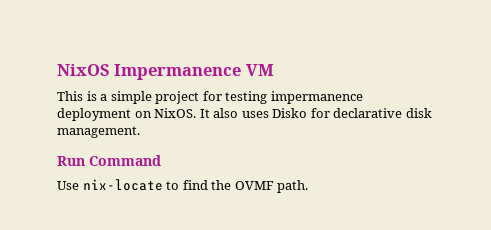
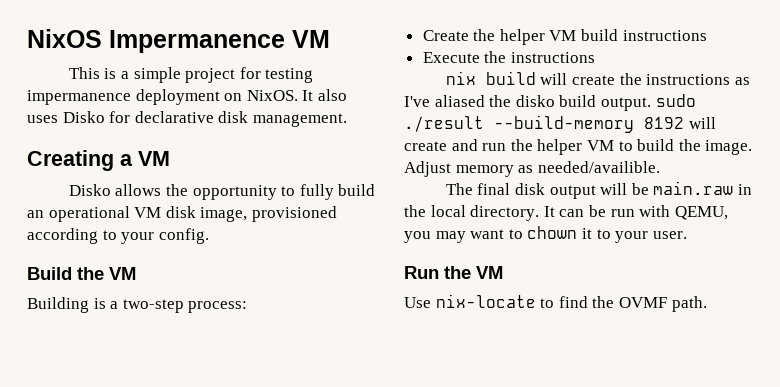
(140, 132) none -> [27,150,170,171] [68,184,376,200] [27,206,337,222] [27,228,209,244] [27,267,136,280] [27,297,248,313] [422,29,707,45] [422,51,595,63] [445,71,750,85] [404,94,696,111] [404,115,716,133] [404,139,753,155] [404,161,660,177] [445,181,752,199] [404,205,728,221] [404,226,687,243] // Creating a VM // Disko allows the opportunity to fully build an operational VM disk image, provisioned according to your config. // Build the VM // Building is a two-step process: // Create the helper VM build instructions // Execute the instructions // nix build will create the instructions as I've aliased the disko build output. sudo ./result --build-memory 8192 will create and run the helper VM to build the image. Adjust memory as needed/availible. // The final disk output will be main.raw in the local directory. It can be run with QEMU, you may want to chown it to your user.
[89,155,161,166] Command -> [444,266,503,279] the VM

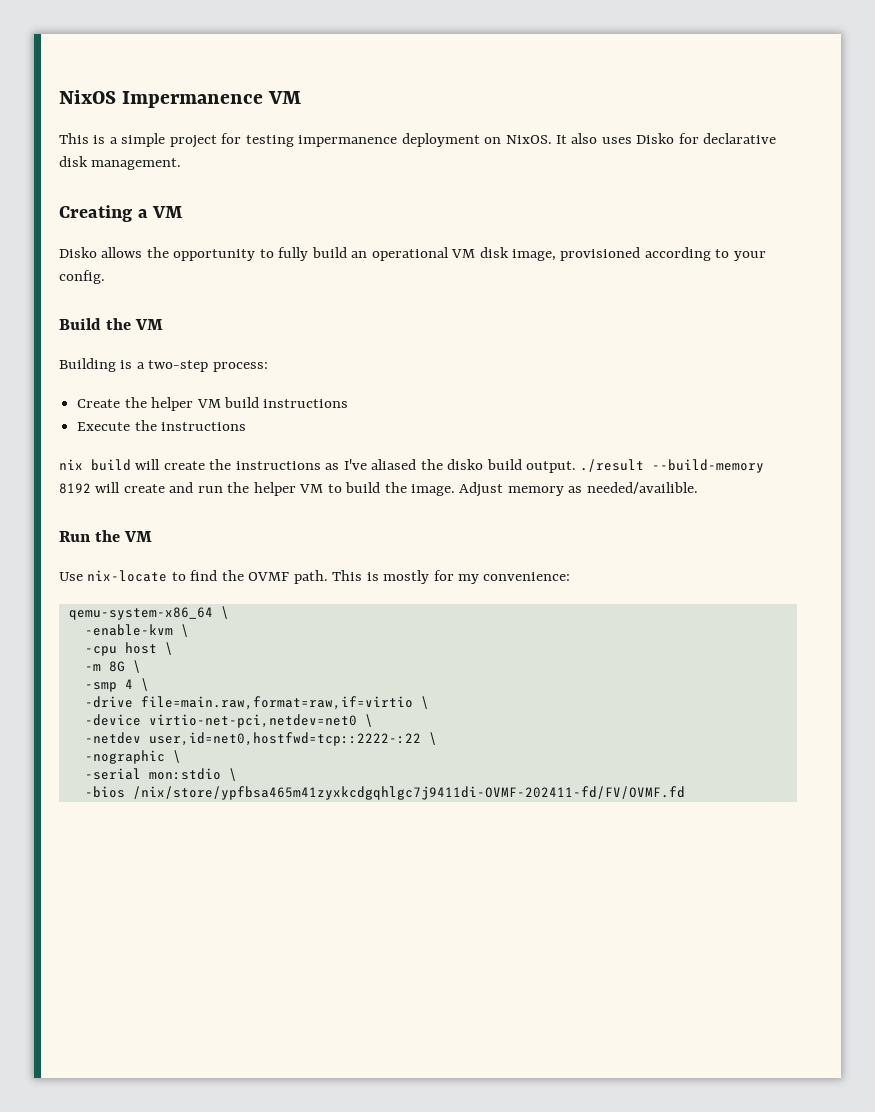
[655,94,696,107] sudo -> (577, 467) none
[445,181,752,199] [404,205,728,221] [404,226,687,243] // The final disk output will be main.raw in the local directory. It can be run with QEMU, you may want to chown it to your user. -> (698, 488) none
(707, 304) none -> [332,570,571,584] [68,606,229,620] [84,624,189,637] [84,642,173,656] [84,660,141,673] [84,678,149,692] [84,696,429,710] [84,714,373,728] [84,732,437,746] [84,750,181,764] [84,768,237,781] [84,786,685,800] This is mostly for my convenience: // qemu-system-x86_64 \ // -enable-kvm \ // -cpu host \ // -m 8G \ // -smp 4 \ // -drive file=main.raw,format=raw,if=virtio \ // -device virtio-net-pci,netdev=net0 \ // -netdev user,id=net0,hostfwd=tcp::2222-:22 \ // -nographic \ // -serial mon:stdio \ // -bios /nix/store/ypfbsa465m41zyxkcdgqhlgc7j9411di-OVMF-202411-fd/FV/OVMF.fd

